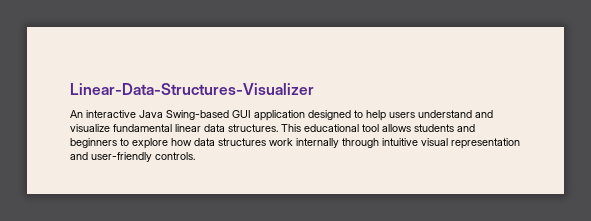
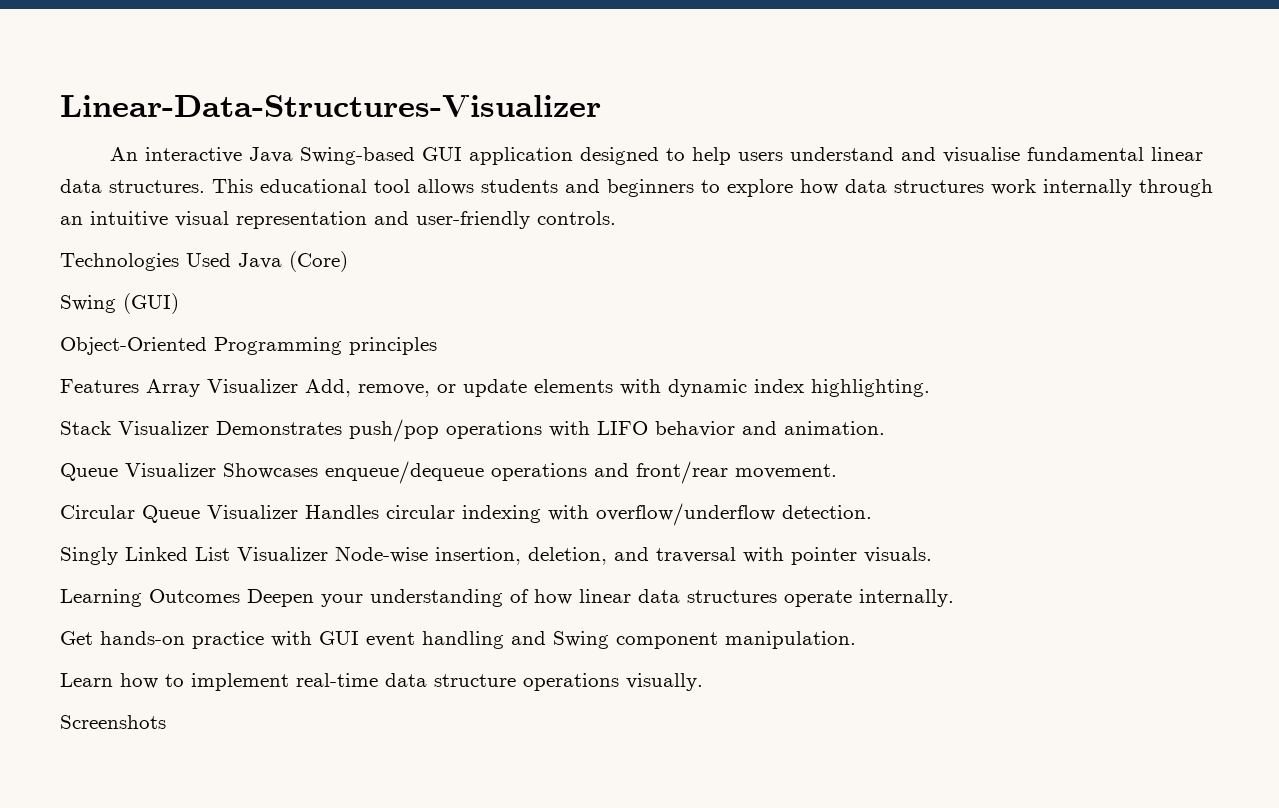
[70,124,110,132] visualize -> [943,147,1021,163] visualise
(379, 143) none -> [60,216,83,225] an
(195, 156) none -> [60,251,348,272] [60,293,179,314] [60,337,437,355] [60,379,930,397] [60,419,885,442] [60,461,837,484] [60,503,872,526] [60,546,932,565] [60,589,954,607] [60,631,856,649] [60,673,703,691] [60,715,166,729] // Technologies Used Java (Core) // Swing (GUI) // Object-Oriented Programming principles // Features Array Visualizer Add, remove, or update elements with dynamic index highlighting. // Stack Visualizer Demonstrates push/pop operations with LIFO behavior and animation. // Queue Visualizer Showcases enqueue/dequeue operations and front/rear movement. // Circular Queue Visualizer Handles circular indexing with overflow/underflow detection. // Singly Linked List Visualizer Node-wise insertion, deletion, and traversal with pointer visuals. // Learning Outcomes Deepen your understanding of how linear data structures operate internally. // Get hands-on practice with GUI event handling and Swing component manipulation. // Learn how to implement real-time data structure operations visually. // Screenshots

